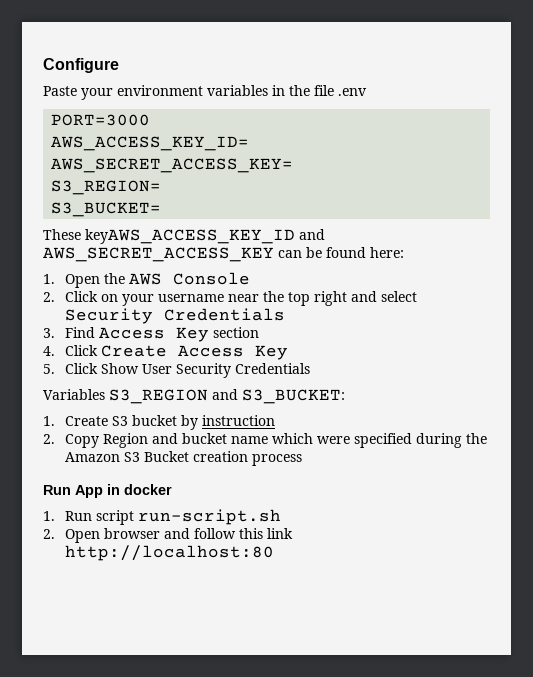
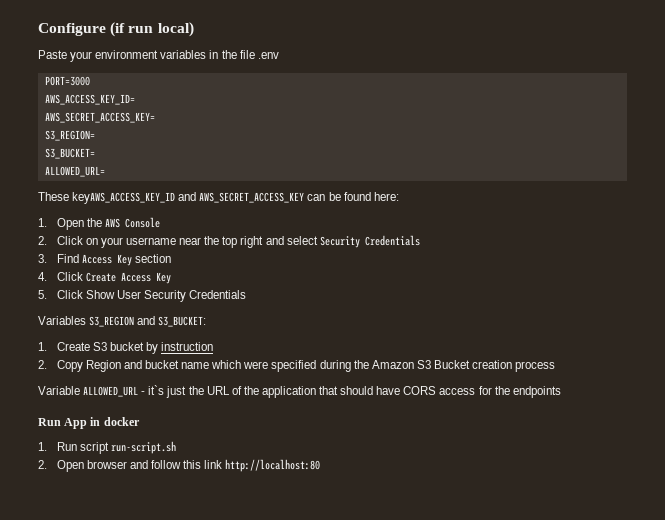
(119, 65) none -> [110,22,194,37] (if run local)
(162, 209) none -> [44,166,105,177] // ALLOWED_URL=
(302, 460) none -> [38,385,561,398] // Variable ALLOWED_URL - it`s just the URL of the application that should have CORS access for the endpoints

